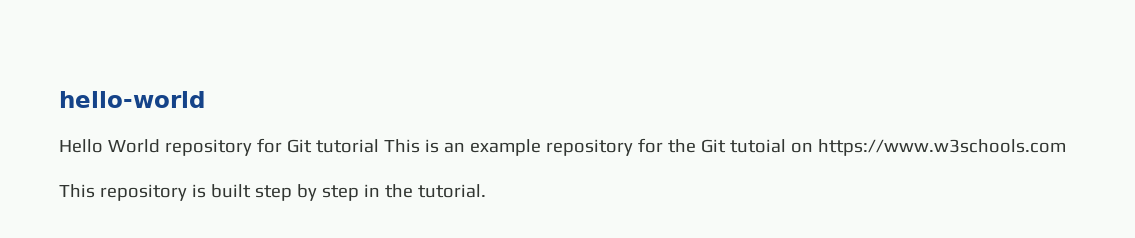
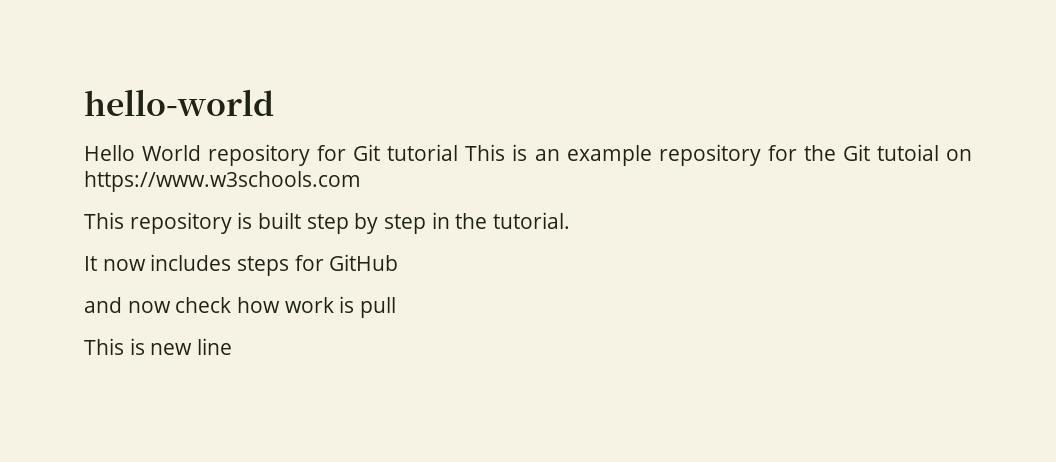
(486, 191) none -> [84,254,399,276] [84,296,397,318] [84,338,233,355] // It now includes steps for GitHub // and now check how work is pull // This is new line

